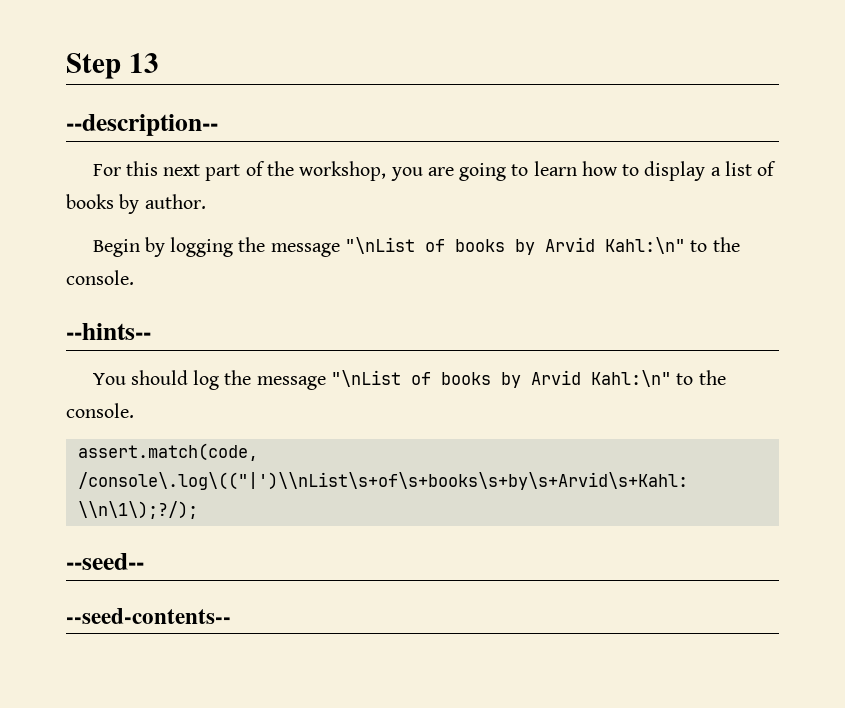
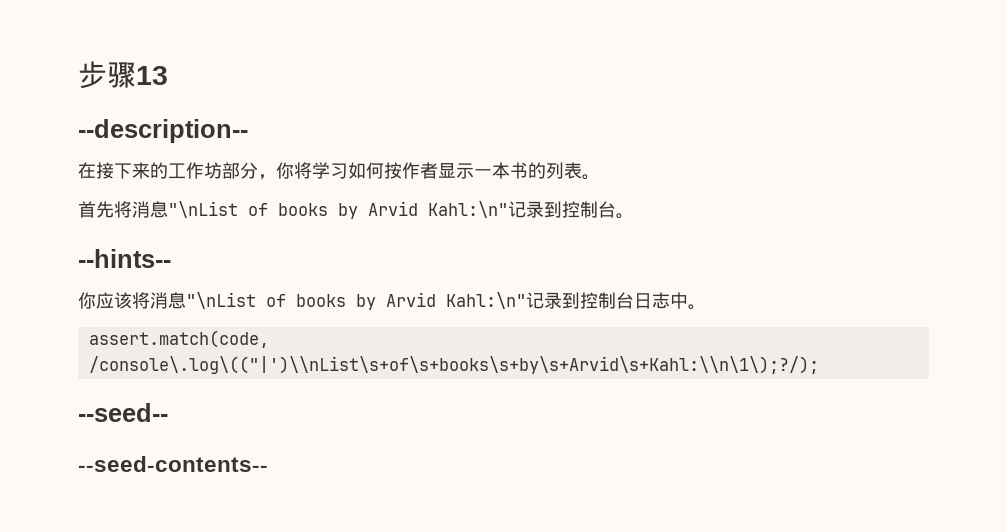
[66,53,121,79] Step -> [78,61,136,89] 步骤
[92,161,777,181] [66,194,206,214] [92,237,740,257] [66,270,134,285] [66,323,151,340] [92,370,726,390] [66,403,134,418] For this next part of the workshop, you are going to learn how to display a list of books by author. // Begin by logging the message "\nList of books by Arvid Kahl:\n" to the console. // --hints-- // You should log the message "\nList of books by Arvid Kahl:\n" to the console. -> [78,162,600,180] [78,201,634,219] [78,249,171,268] [78,292,706,310] 在接下来的工作坊部分，你将学习如何按作者显示一本书的列表。 // 首先将消息"\nList of books by Arvid Kahl:\n"记录到控制台。 // --hints-- // 你应该将消息"\nList of books by Arvid Kahl:\n"记录到控制台日志中。

